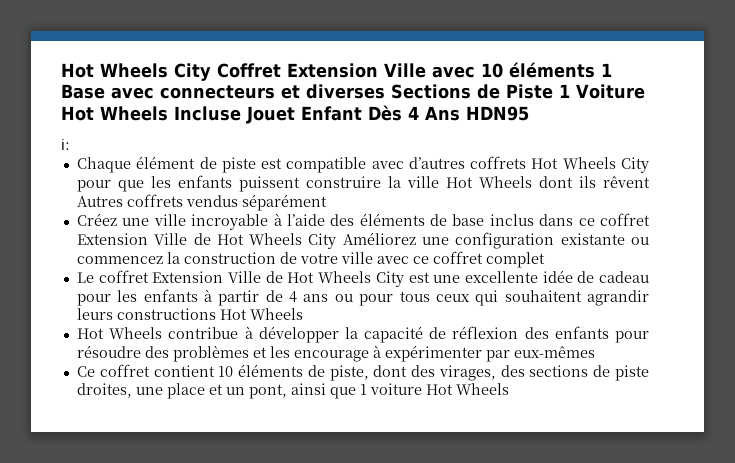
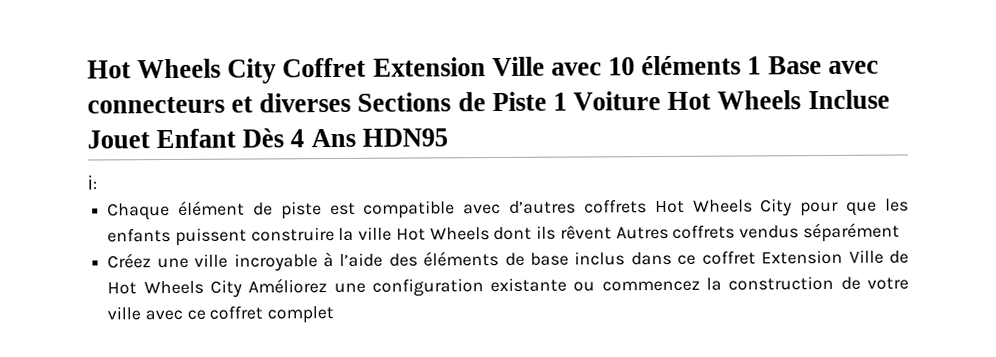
[76,270,649,287] [76,289,649,306] [76,308,303,320] [76,326,649,343] [76,345,595,362] [76,364,649,381] [76,383,509,399] // Le coffret Extension Ville de Hot Wheels City est une excellente idée de cadeau pour les enfants à partir de 4 ans ou pour tous ceux qui souhaitent agrandir leurs constructions Hot Wheels // Hot Wheels contribue à développer la capacité de réflexion des enfants pour résoudre des problèmes et les encourage à expérimenter par eux-mêmes // Ce coffret contient 10 éléments de piste, dont des virages, des sections de piste droites, une place et un pont, ainsi que 1 voiture Hot Wheels -> (335, 314) none

